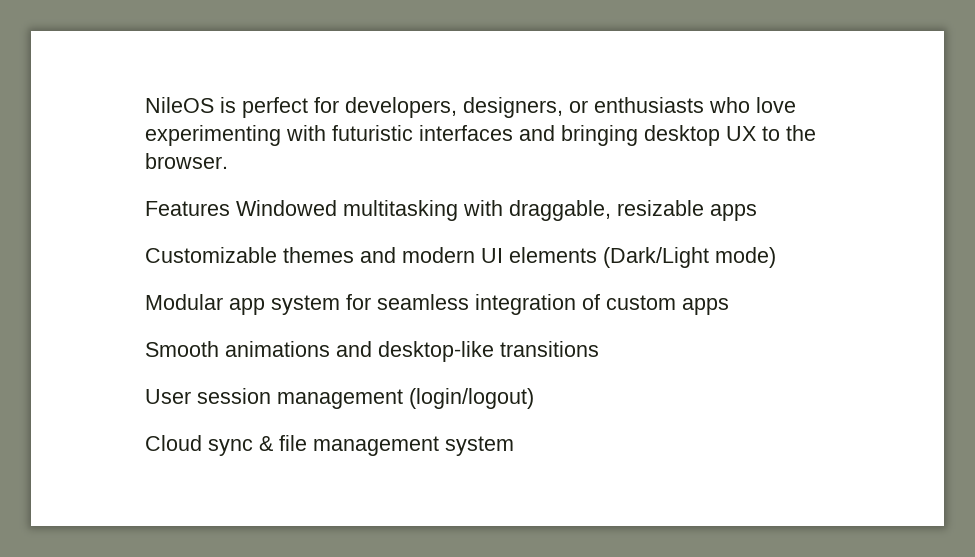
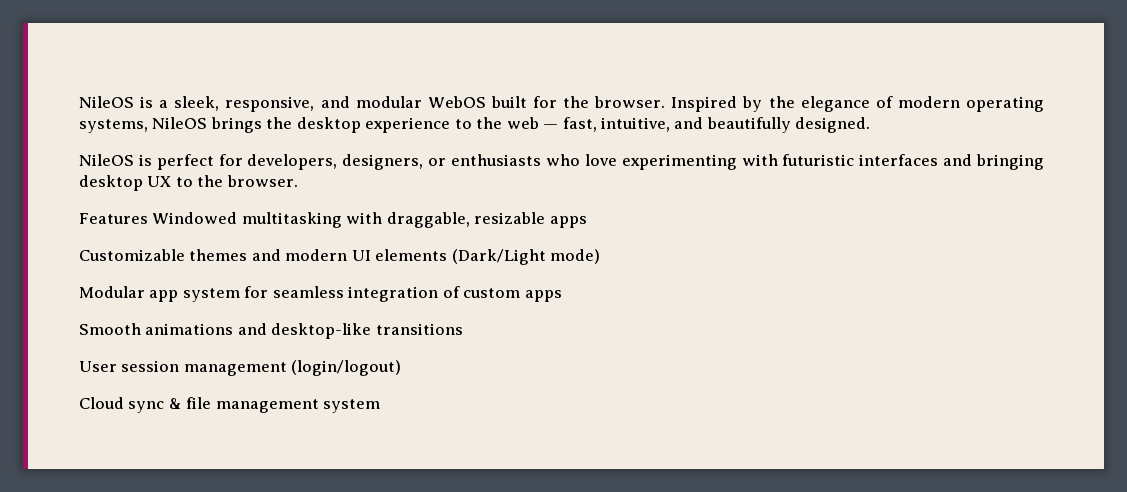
[145,97,236,113] NileOS is -> [79,96,1044,112] [79,117,871,133] [79,154,152,166] NileOS is a sleek, responsive, and modular WebOS built for the browser. Inspired by the elegance of modern operating systems, NileOS brings the desktop experience to the web — fast, intuitive, and beautifully designed. // NileOS is

